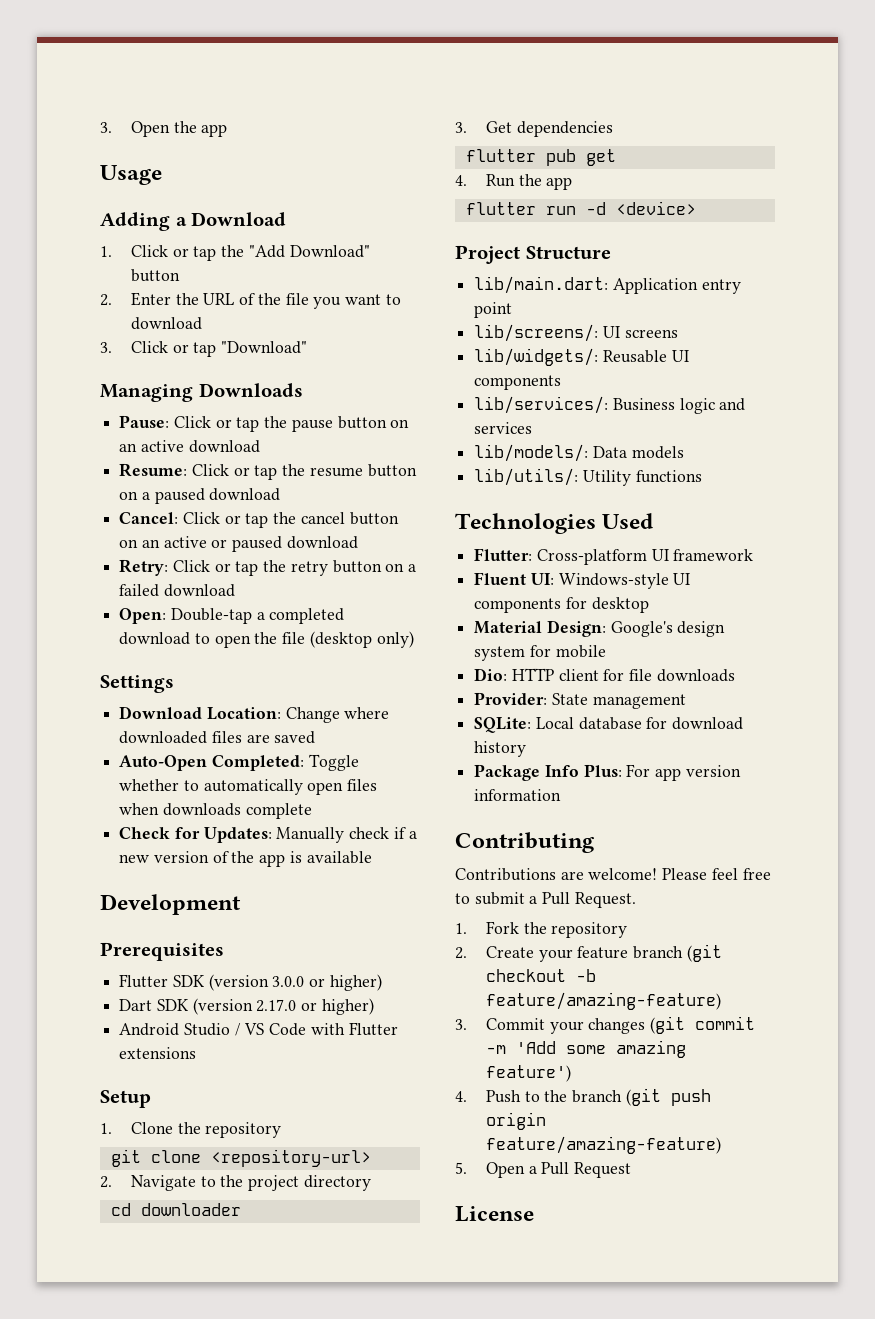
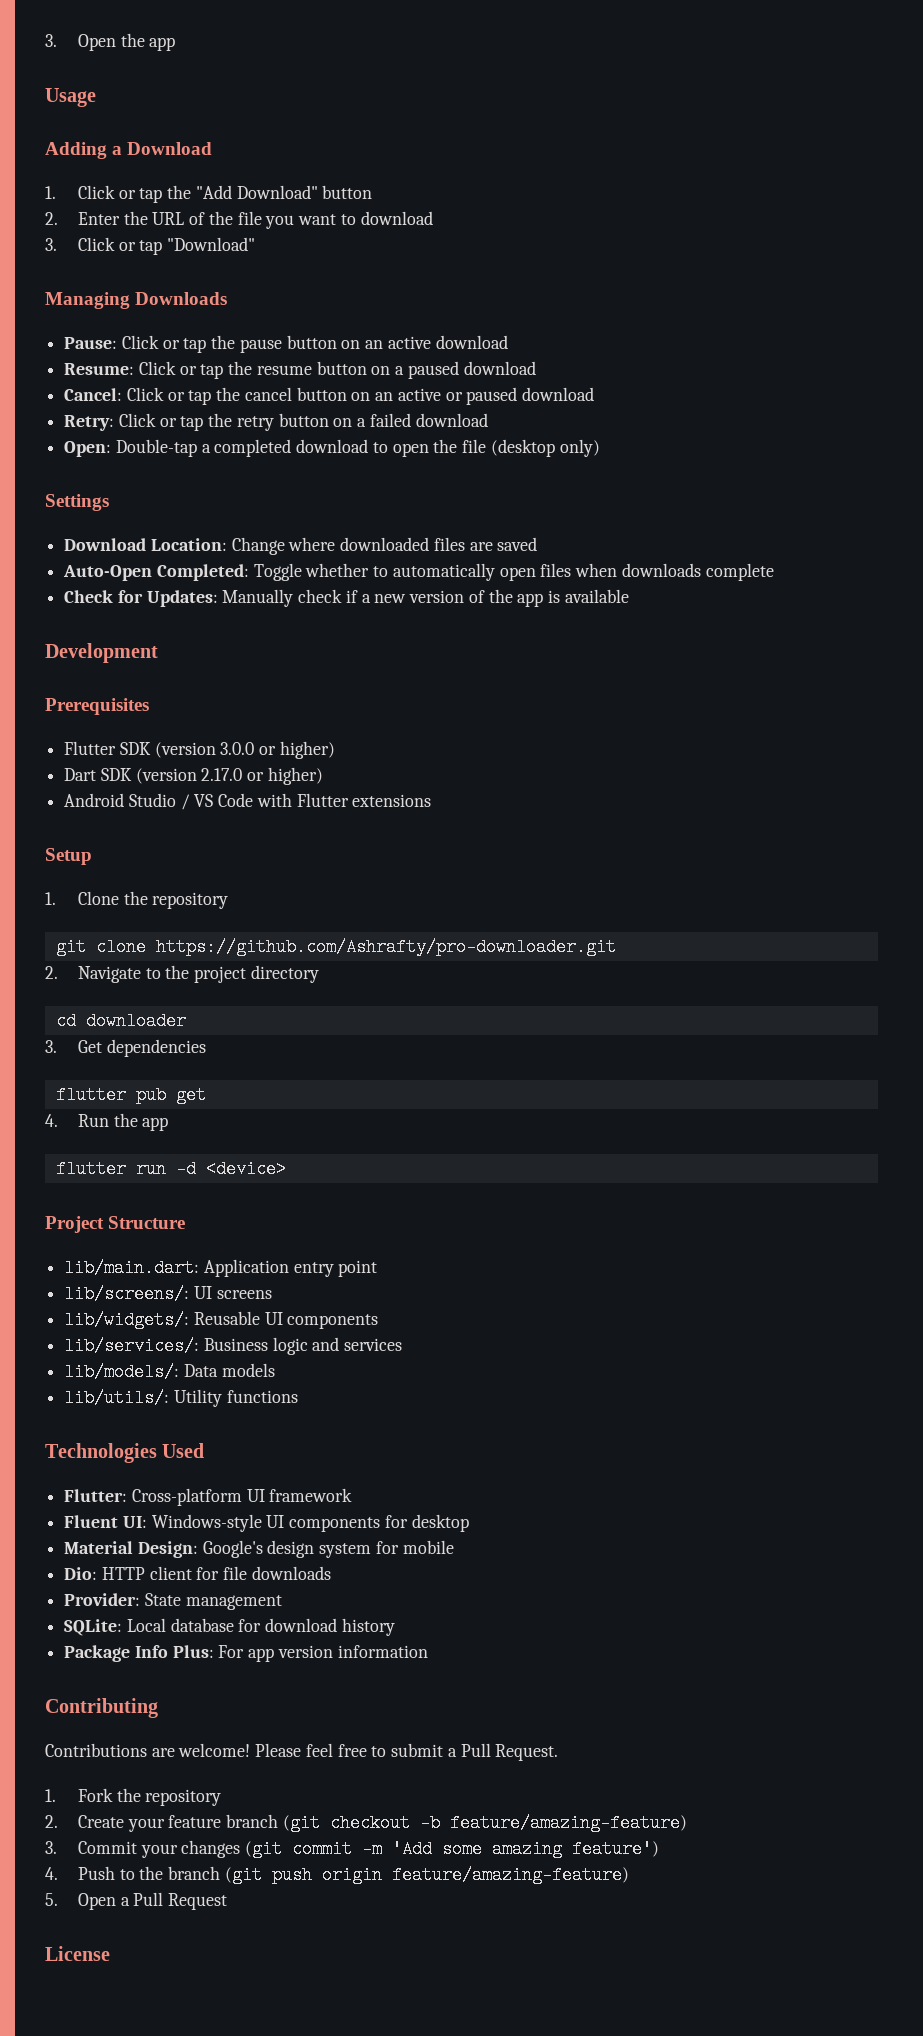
[210,1149,371,1167] <repository-url> -> [155,938,616,956] https://github.com/Ashrafty/pro-downloader.git

